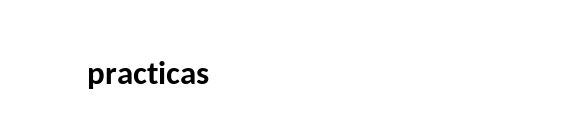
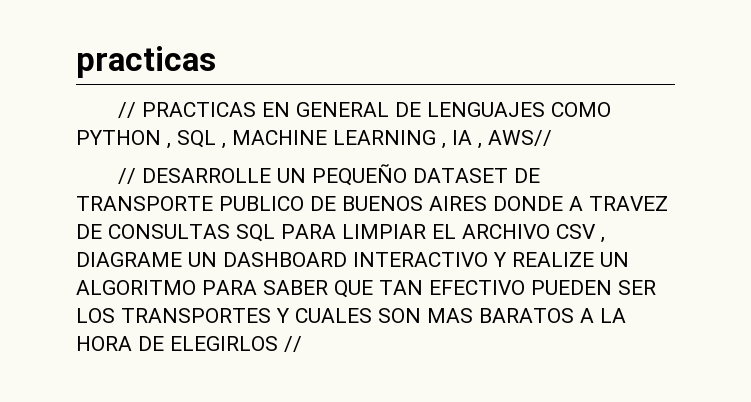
(209, 75) none -> [118,102,612,118] [76,130,552,149] [118,164,541,186] [76,196,668,211] [76,224,605,243] [76,252,629,267] [76,280,656,298] [76,308,626,323] [76,336,302,352] // // PRACTICAS EN GENERAL DE LENGUAJES COMO PYTHON , SQL , MACHINE LEARNING , IA , AWS// // // DESARROLLE UN PEQUEÑO DATASET DE TRANSPORTE PUBLICO DE BUENOS AIRES DONDE A TRAVEZ DE CONSULTAS SQL PARA LIMPIAR EL ARCHIVO CSV , DIAGRAME UN DASHBOARD INTERACTIVO Y REALIZE UN ALGORITMO PARA SABER QUE TAN EFECTIVO PUEDEN SER LOS TRANSPORTES Y CUALES SON MAS BARATOS A LA HORA DE ELEGIRLOS //

